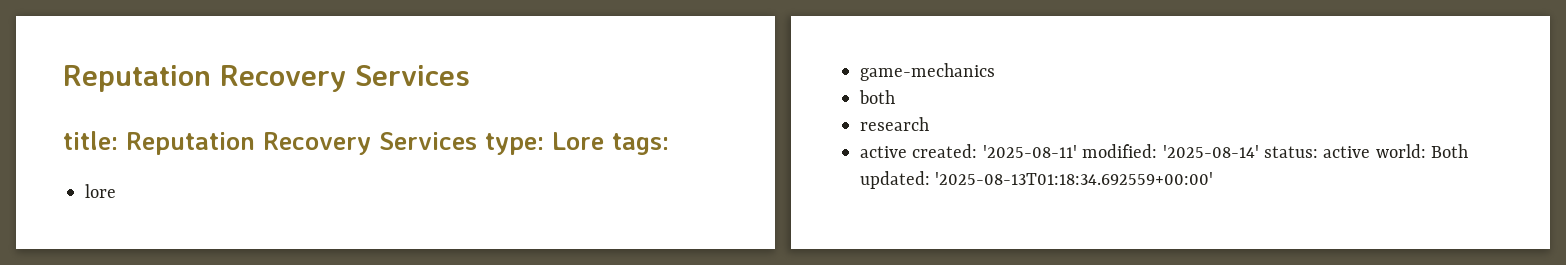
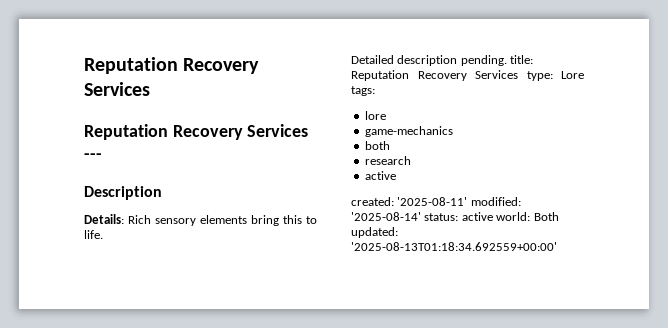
(470, 75) none -> [84,124,309,140] [84,153,102,159] [84,186,162,200] [84,214,317,226] [84,230,103,239] [351,55,507,66] Reputation Recovery Services --- // Description // Details: Rich sensory elements bring this to life. // Detailed description pending.
(907, 152) none -> (396, 175) //

